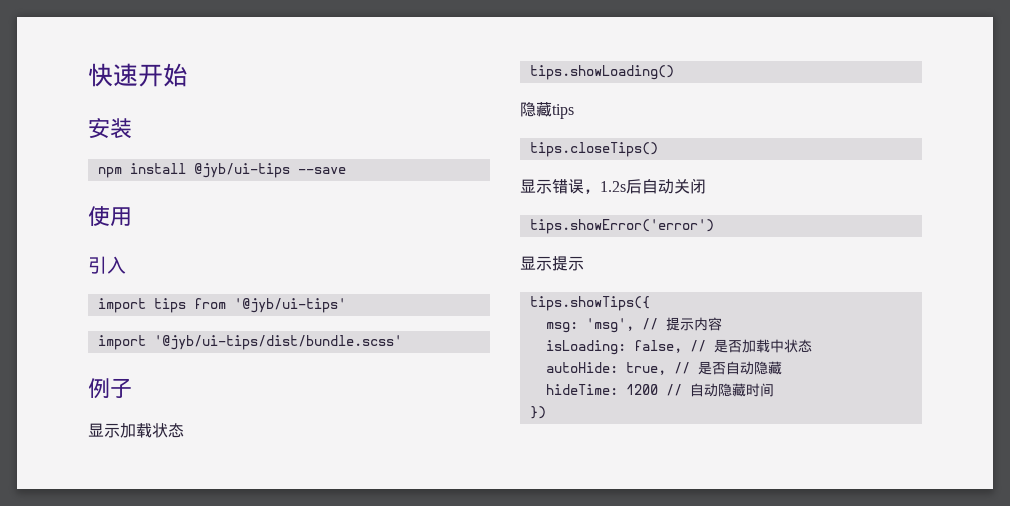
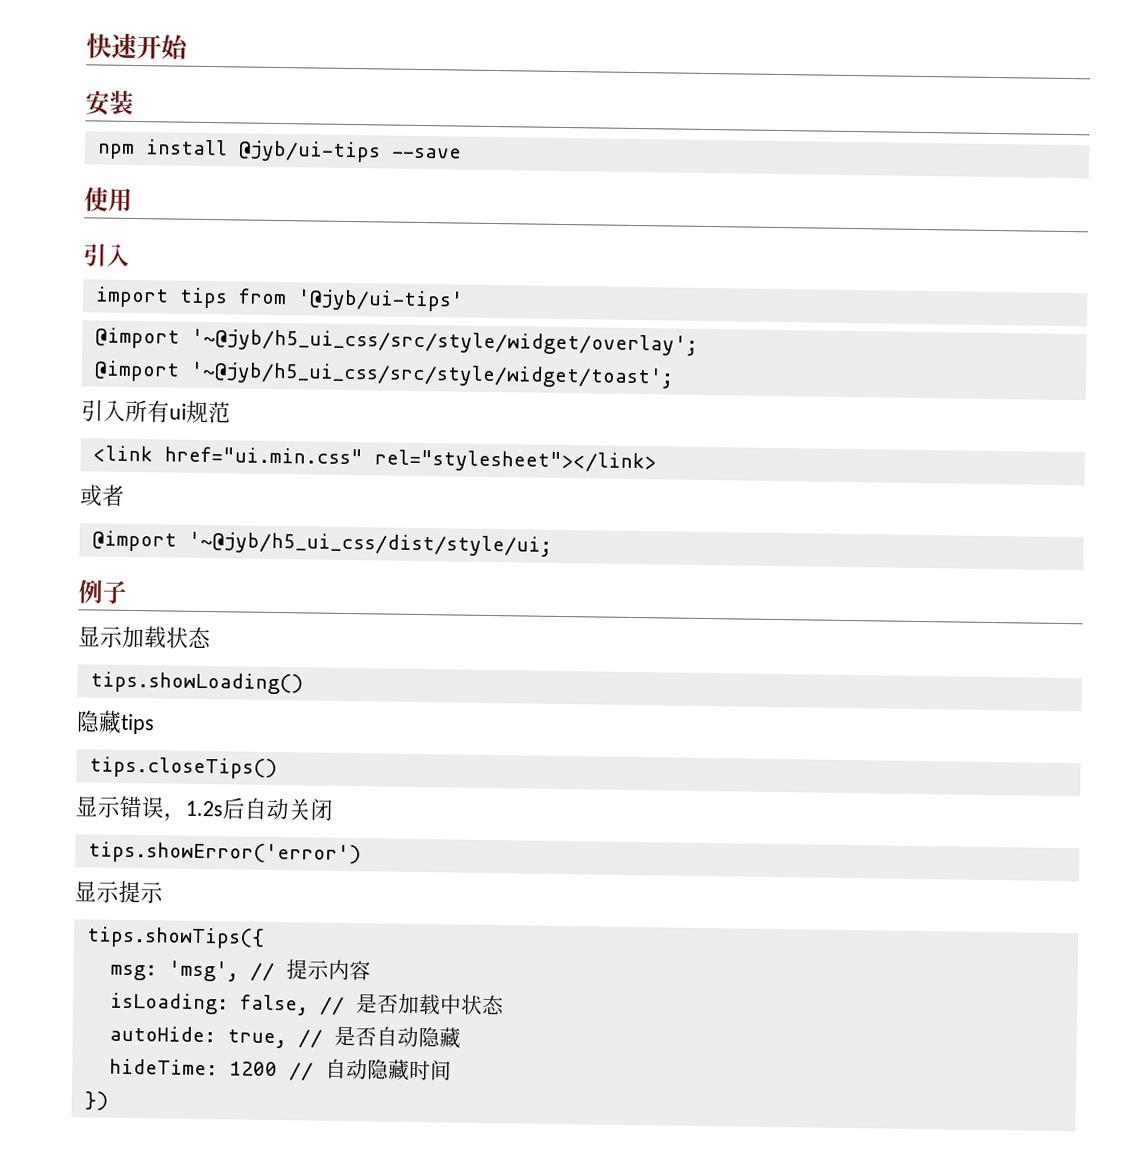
[97,335,402,350] import '@jyb/ui-tips/dist/bundle.scss' -> [94,327,698,356] [93,360,674,389] [81,399,231,424] [92,445,657,474] [80,484,125,507] [91,530,552,557] @import '~@jyb/h5_ui_css/src/style/widget/overlay'; // @import '~@jyb/h5_ui_css/src/style/widget/toast'; // 引入所有ui规范 // <link href="ui.min.css" rel="stylesheet"></link> // 或者 // @import '~@jyb/h5_ui_css/dist/style/ui;

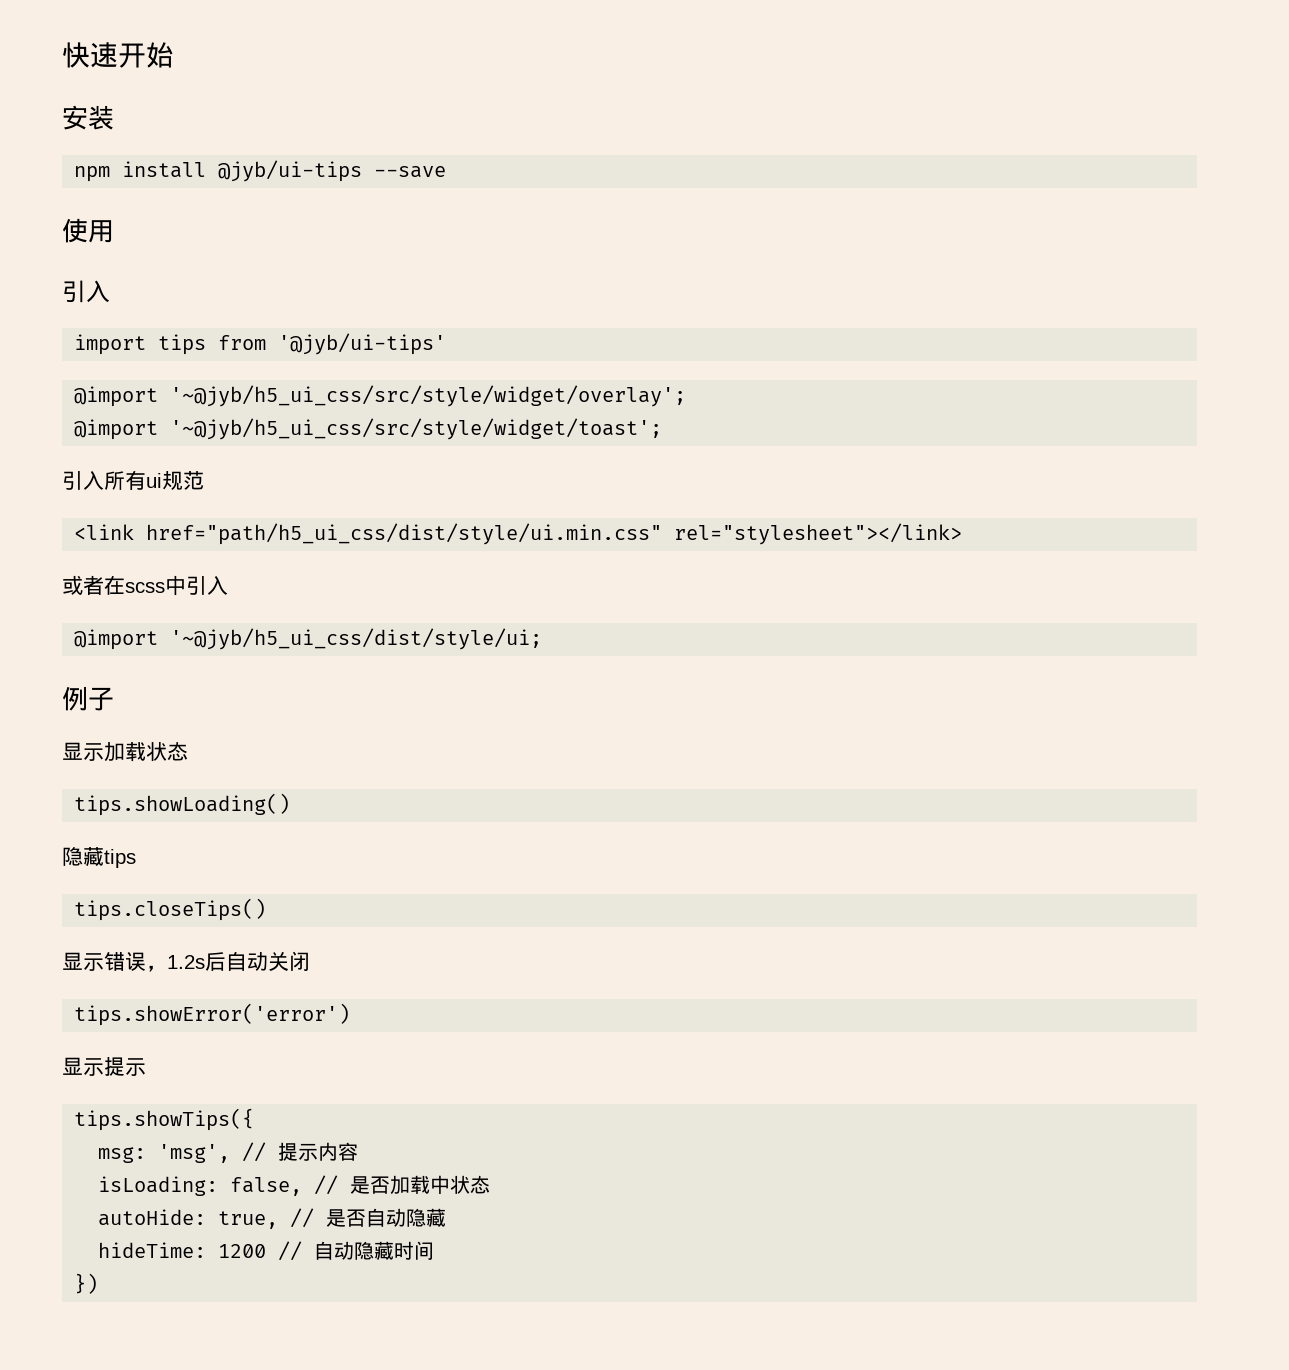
[163,446,363,465] href="ui.min.css" -> [146,523,663,545] href="path/h5_ui_css/dist/style/ui.min.css"
(125, 495) none -> [104,575,228,596] 在scss中引入

